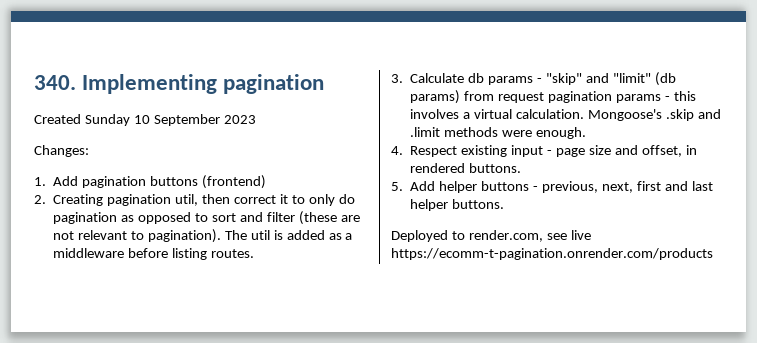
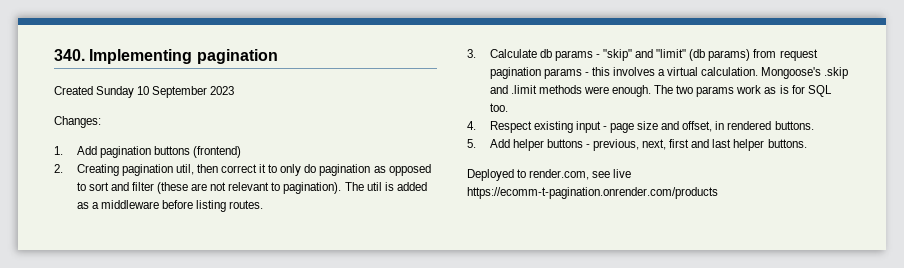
(586, 133) none -> [654,85,832,97] [489,103,508,112] The two params work as is for SQL too.

